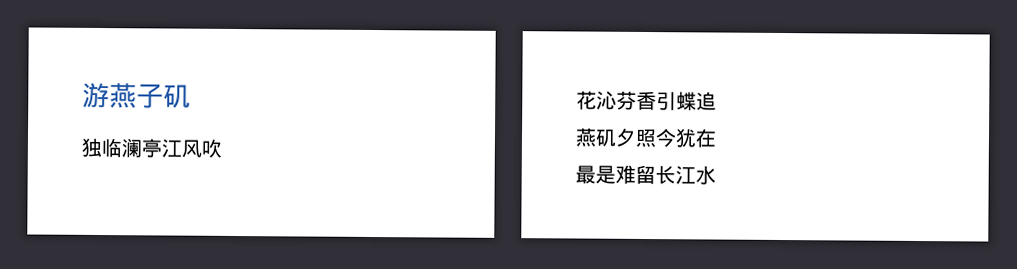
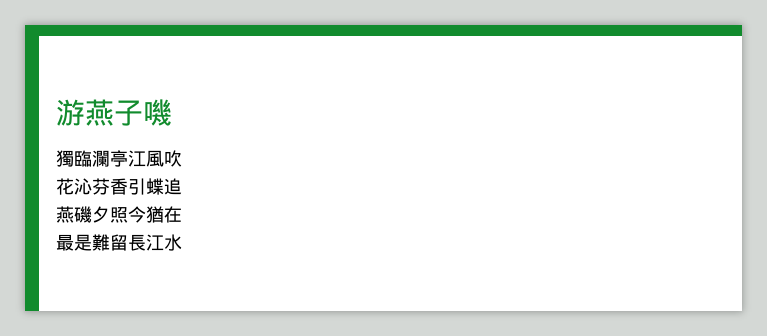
[163,84,191,109] [81,137,202,158] 矶 // 独临澜亭江风 -> [143,99,172,126] [56,150,164,167] 嘰 // 獨臨瀾亭江風
[595,127,697,148] 矶夕照今犹 -> [74,206,164,223] 磯夕照今猶
[615,164,676,185] 难留长 -> [92,234,146,251] 難留長

